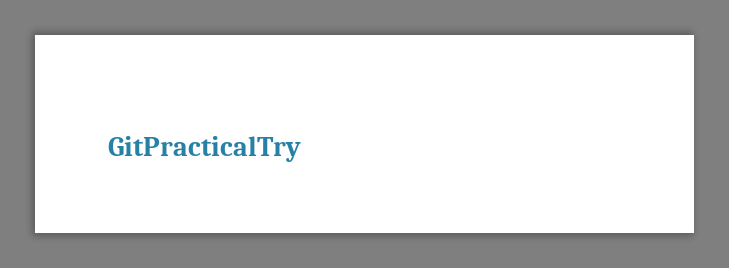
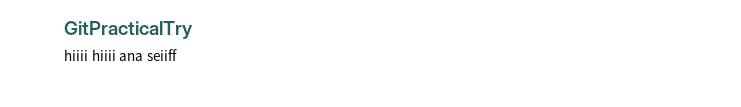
(301, 149) none -> [64,49,177,61] // hiiii hiiii ana seiiff

